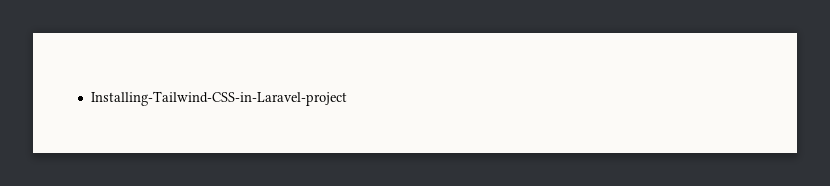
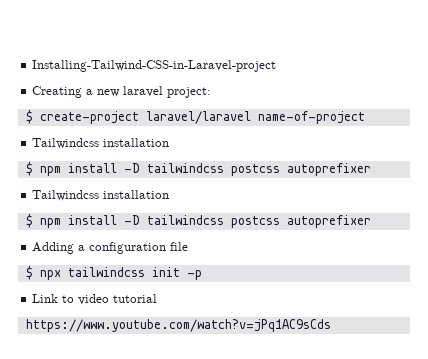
(347, 98) none -> [32,86,212,98] [25,110,365,124] [32,138,170,149] [25,162,371,176] [32,190,170,201] [25,214,371,228] [32,242,189,254] [25,266,202,280] [32,294,158,305] [25,319,331,332] // Creating a new laravel project: // $ create-project laravel/laravel name-of-project // Tailwindcss installation // $ npm install -D tailwindcss postcss autoprefixer // Tailwindcss installation // $ npm install -D tailwindcss postcss autoprefixer // Adding a configuration file // $ npx tailwindcss init -p // Link to video tutorial // https://www.youtube.com/watch?v=jPq1AC9sCds

